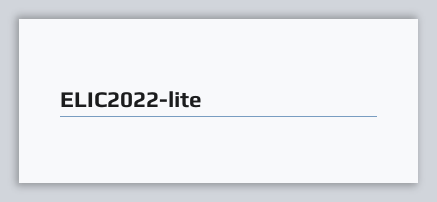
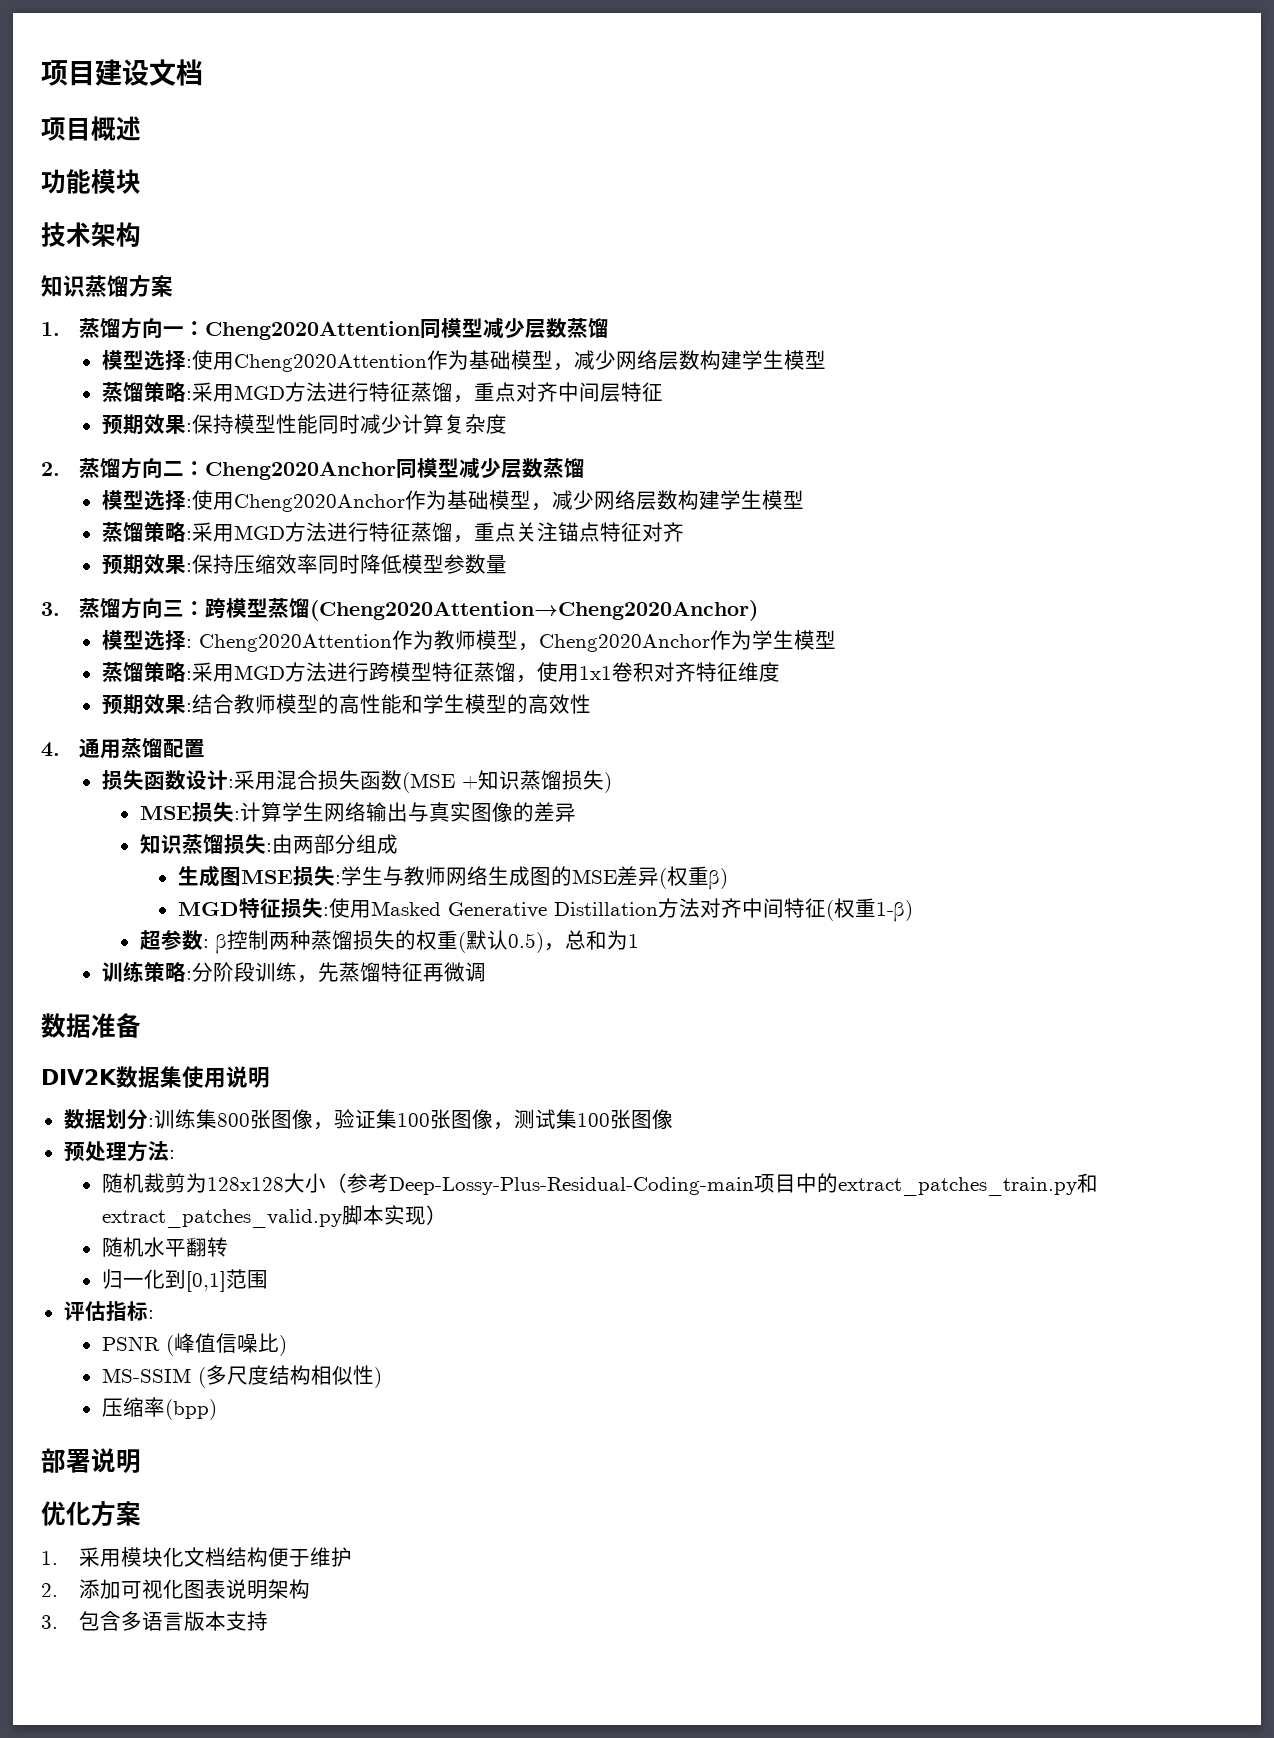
[60,91,202,108] ELIC2022-lite -> [41,59,203,86] [41,116,141,141] [41,169,141,194] [41,222,141,247] [41,275,173,297] [41,318,610,340] [101,350,826,372] [101,381,663,403] [101,414,507,435] [41,458,586,480] [101,490,804,512] [101,521,684,543] [101,554,507,575] [41,598,759,621] [101,630,836,652] [101,661,780,683] [101,694,591,715] [41,738,206,759] [101,770,612,793] [139,802,576,822] [139,834,398,854] [177,865,728,890] [177,898,913,922] [139,930,639,954] [101,961,486,983] [41,1013,141,1038] [41,1066,270,1088] [63,1109,673,1130] [63,1141,175,1162] [101,1173,1098,1196] [101,1205,447,1228] [101,1237,228,1257] [101,1269,268,1292] [63,1301,154,1321] [101,1333,287,1356] [101,1365,382,1388] [101,1397,217,1420] [41,1448,141,1473] [41,1501,141,1526] [41,1547,353,1567] [41,1579,311,1599] [41,1611,269,1631] 项目建设文档 // 项目概述 // 功能模块 // 技术架构 // 知识蒸馏方案 // 1.蒸馏方向一：Cheng2020Attention同模型减少层数蒸馏 // 模型选择:使用Cheng2020Attention作为基础模型，减少网络层数构建学生模型 // 蒸馏策略:采用MGD方法进行特征蒸馏，重点对齐中间层特征 // 预期效果:保持模型性能同时减少计算复杂度 // 2.蒸馏方向二：Cheng2020Anchor同模型减少层数蒸馏 // 模型选择:使用Cheng2020Anchor作为基础模型，减少网络层数构建学生模型 // 蒸馏策略:采用MGD方法进行特征蒸馏，重点关注锚点特征对齐 // 预期效果:保持压缩效率同时降低模型参数量 // 3.蒸馏方向三：跨模型蒸馏(Cheng2020Attention→Cheng2020Anchor) // 模型选择: Cheng2020Attention作为教师模型，Cheng2020Anchor作为学生模型 // 蒸馏策略:采用MGD方法进行跨模型特征蒸馏，使用1x1卷积对齐特征维度 // 预期效果:结合教师模型的高性能和学生模型的高效性 // 4.通用蒸馏配置 // 损失函数设计:采用混合损失函数(MSE +知识蒸馏损失) // MSE损失:计算学生网络输出与真实图像的差异 // 知识蒸馏损失:由两部分组成 // 生成图MSE损失:学生与教师网络生成图的MSE差异(权重β) // MGD特征损失:使用Masked Generative Distillation方法对齐中间特征(权重1-β) // 超参数: β控制两种蒸馏损失的权重(默认0.5)，总和为1 // 训练策略:分阶段训练，先蒸馏特征再微调 // 数据准备 // DIV2K数据集使用说明 // 数据划分:训练集800张图像，验证集100张图像，测试集100张图像 // 预处理方法: // 随机裁剪为128x128大小（参考Deep-Lossy-Plus-Residual-Coding-main项目中的extract_patches_train.py和extract_patches_valid.py脚本实现） // 随机水平翻转 // 归一化到[0,1]范围 // 评估指标: // PSNR (峰值信噪比) // MS-SSIM (多尺度结构相似性) // 压缩率(bpp) // 部署说明 // 优化方案 // 1.采用模块化文档结构便于维护 // 2.添加可视化图表说明架构 // 3.包含多语言版本支持

